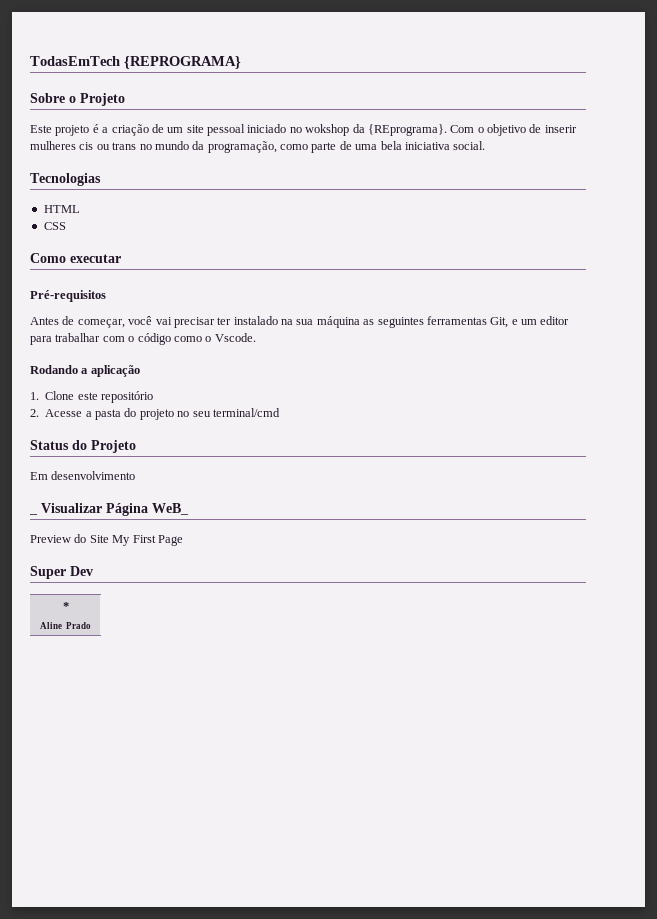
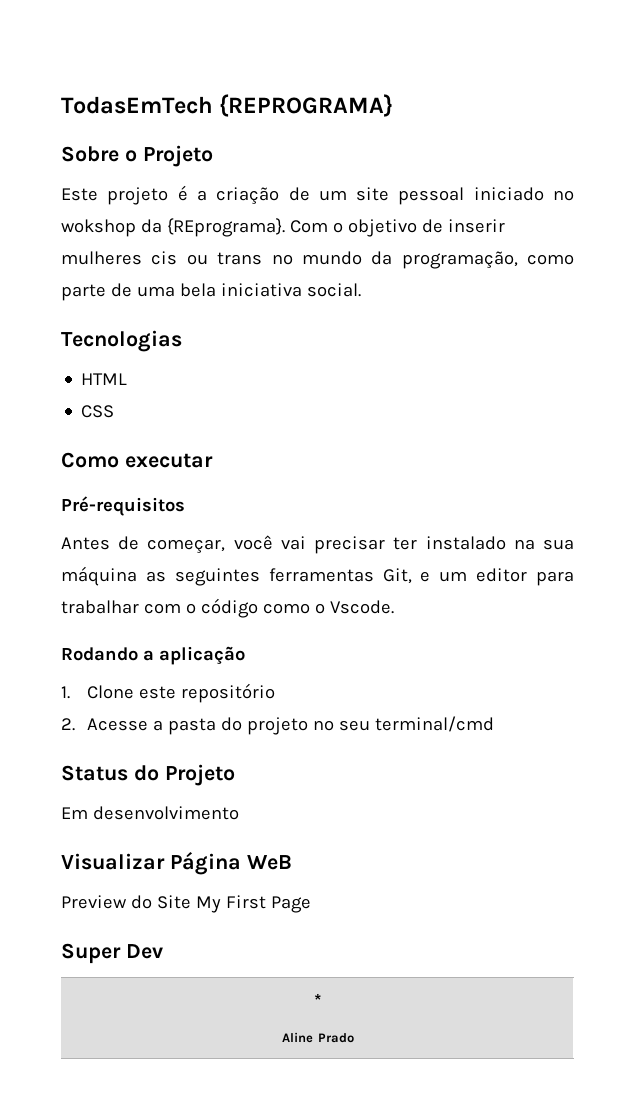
[29,513,38,515] _ -> (239, 813) none
[152,503,189,515] WeB_ -> [246,855,292,870] WeB

